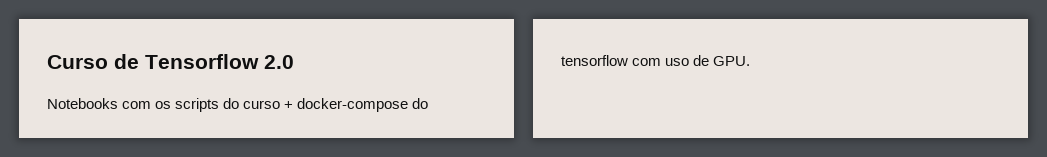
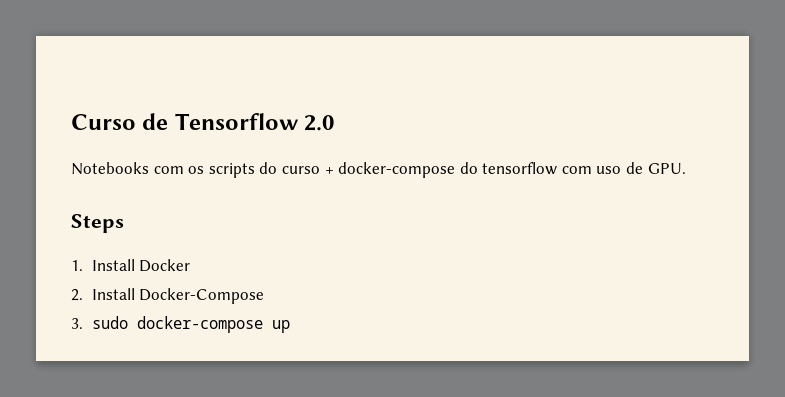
(751, 61) none -> [71,214,124,233] [71,259,191,272] [71,288,265,304] [71,316,290,333] // Steps // 1. Install Docker // 2. Install Docker-Compose // 3. sudo docker-compose up

